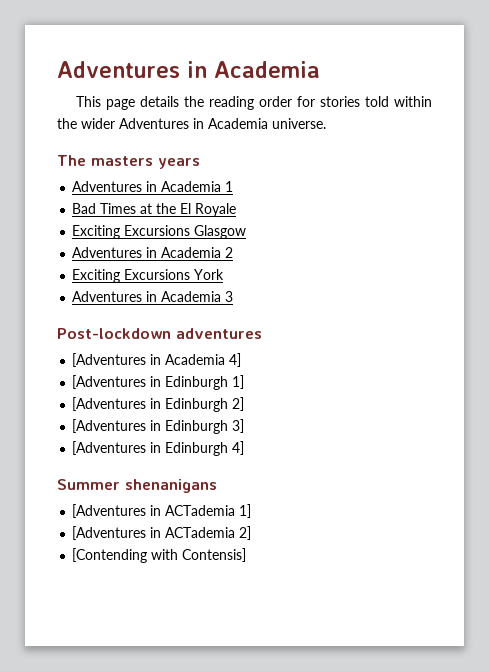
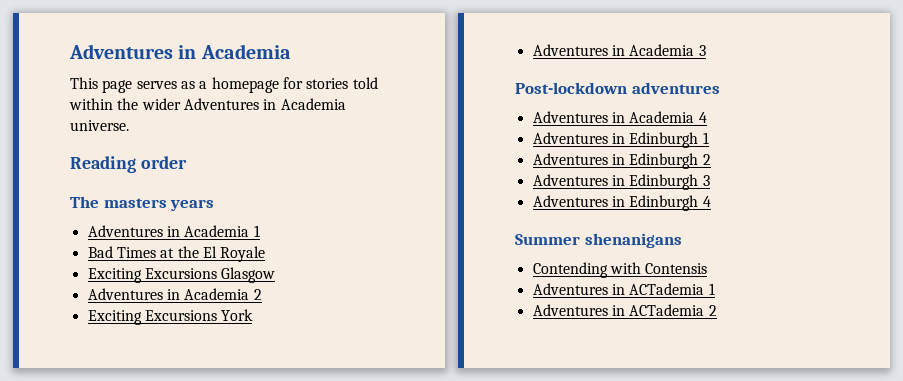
[139,96,292,110] details the reading order -> [136,77,279,93] serves as a homepage
(326, 123) none -> [70,156,187,173] // Reading order
[72,353,242,367] [72,375,245,390] [72,397,245,412] [72,419,245,434] [72,441,245,456] [Adventures in Academia 4] // [Adventures in Edinburgh 1] // [Adventures in Edinburgh 2] // [Adventures in Edinburgh 3] // [Adventures in Edinburgh 4] -> [532,111,707,123] [532,132,709,148] [532,153,711,169] [532,174,710,190] [532,195,711,211] Adventures in Academia 4 // Adventures in Edinburgh 1 // Adventures in Edinburgh 2 // Adventures in Edinburgh 3 // Adventures in Edinburgh 4
[72,504,252,518] [72,526,252,540] [72,548,247,563] [Adventures in ACTademia 1] // [Adventures in ACTademia 2] // [Contending with Contensis] -> [532,262,708,278] [532,283,715,295] [532,304,717,316] Contending with Contensis // Adventures in ACTademia 1 // Adventures in ACTademia 2

